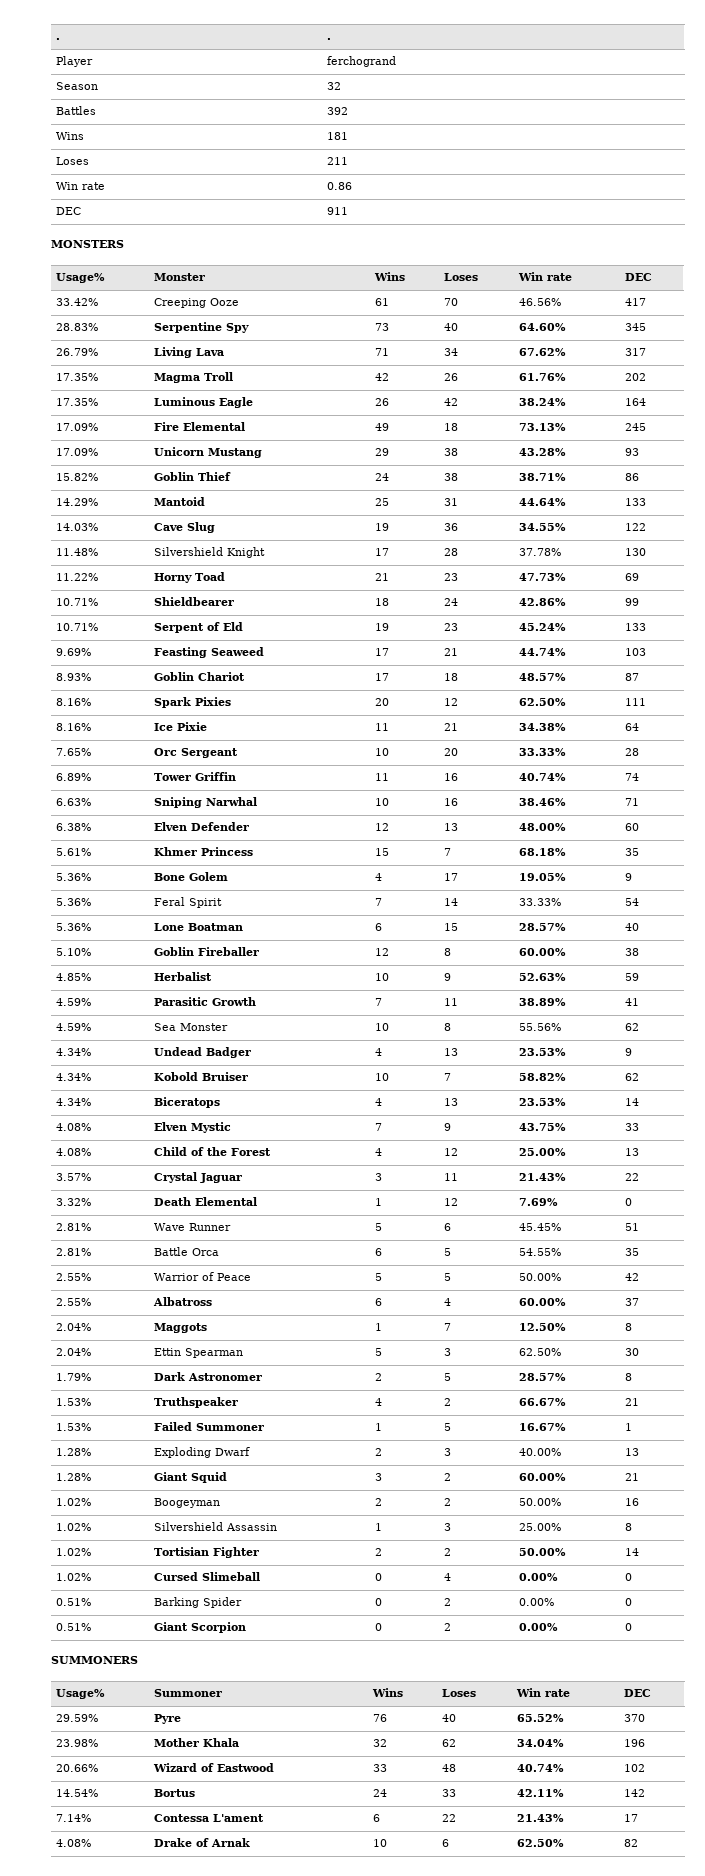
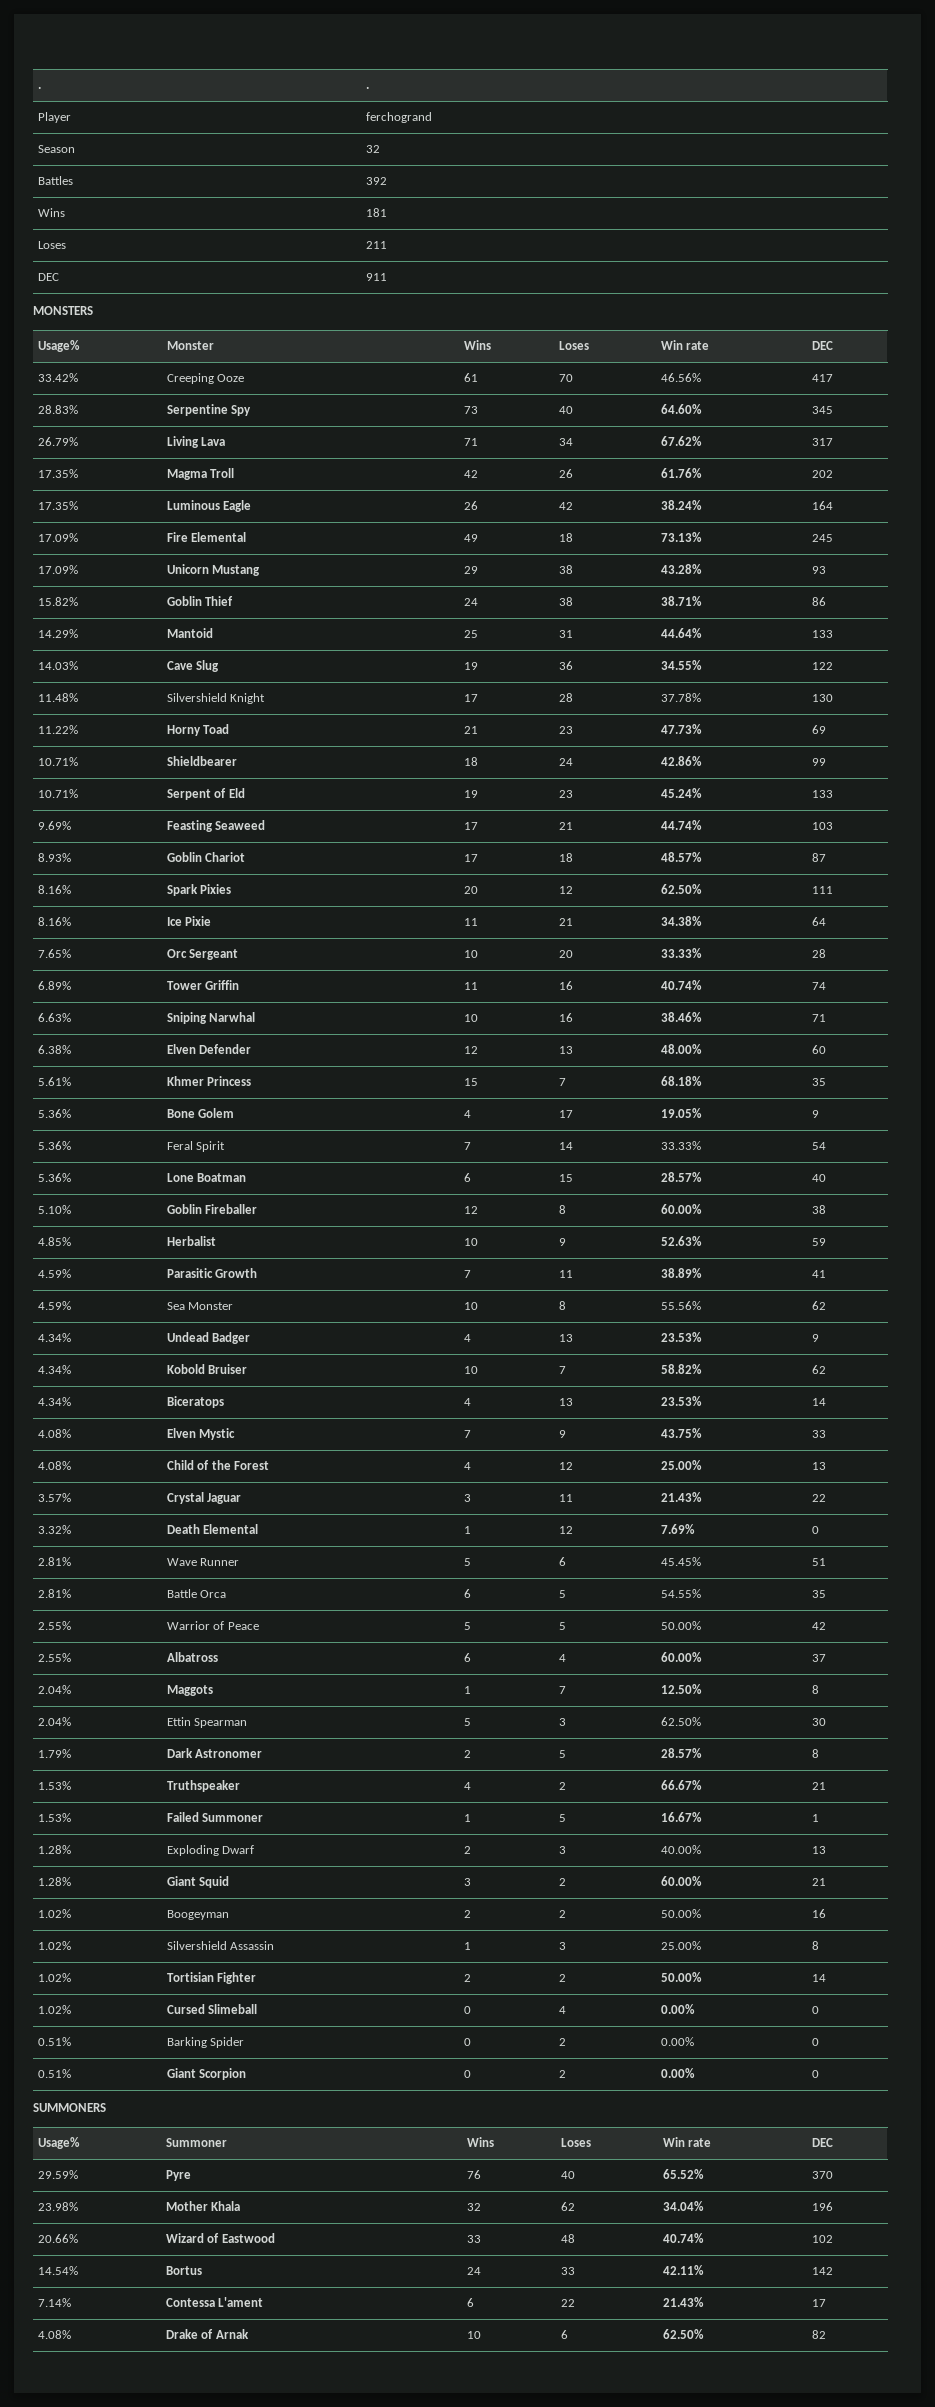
[56,182,106,190] [327,182,353,190] // Win rate | 0.86 -> (388, 245) none

